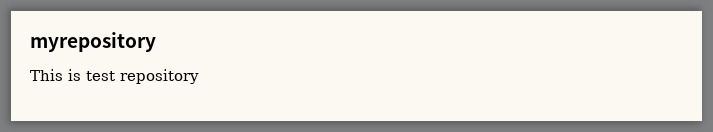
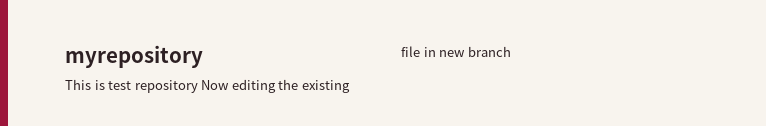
(199, 76) none -> [201,79,350,93] [401,46,511,57] Now editing the existing file in new branch

